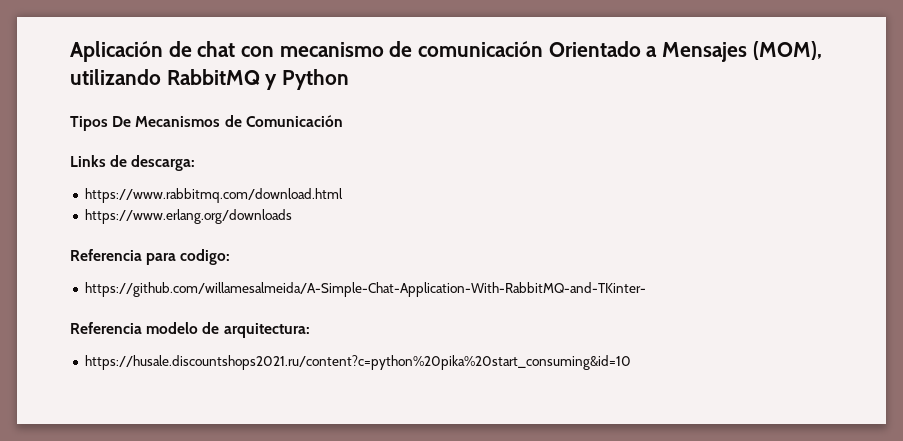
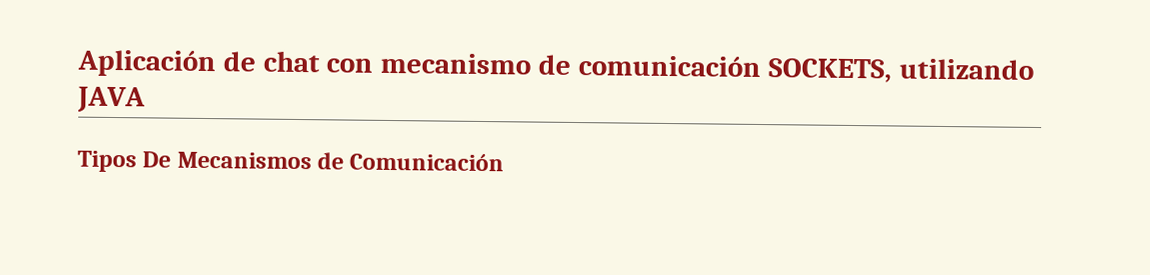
[548,41,822,62] [70,69,350,90] Orientado a Mensajes (MOM), utilizando RabbitMQ y Python -> [767,58,1034,83] [77,86,146,114] SOCKETS, utilizando JAVA
[70,155,196,171] [84,188,343,203] [84,209,292,224] [70,249,231,265] [84,282,646,297] [70,322,310,338] [84,355,631,370] // Links de descarga: // https://www.rabbitmq.com/download.html // https://www.erlang.org/downloads // Referencia para codigo: // https://github.com/willamesalmeida/A-Simple-Chat-Application-With-RabbitMQ-and-TKinter- // Referencia modelo de arquitectura: // https://husale.discountshops2021.ru/content?c=python%20pika%20start_consuming&id=10 -> (505, 162) none

